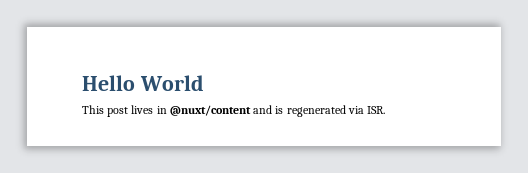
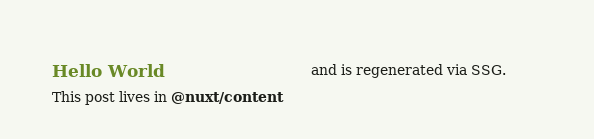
[367,106,386,114] ISR. -> [471,65,506,75] SSG.

